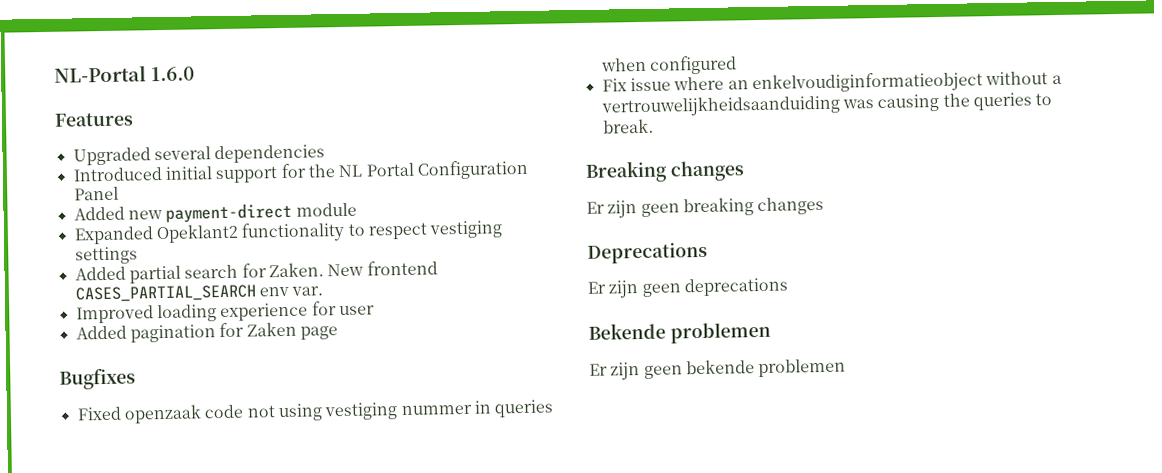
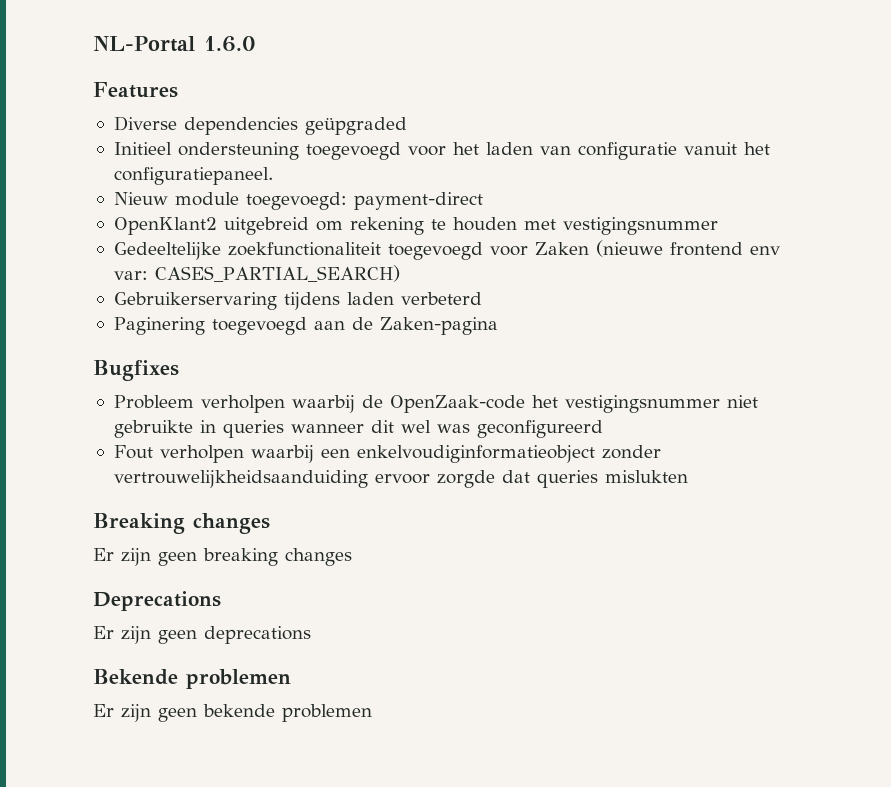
[72,146,211,166] Upgraded several -> [113,116,177,131] Diverse
[72,159,529,184] [73,186,119,201] [73,202,357,223] [73,220,504,245] [74,246,138,265] [74,260,438,284] [74,284,324,303] [75,301,375,324] [75,321,338,343] [59,367,136,390] [76,399,555,424] [600,55,737,75] [601,71,1062,95] [600,92,1053,118] [602,118,654,134] // Introduced initial support for the NL Portal Configuration Panel // Added new payment-direct module // Expanded Opeklant2 functionality to respect vestiging settings // Added partial search for Zaken. New frontend CASES_PARTIAL_SEARCH env var. // Improved loading experience for user // Added pagination for Zaken page // Bugfixes // Fixed openzaak code not using vestiging nummer in queries when configured // Fix issue where an enkelvoudiginformatieobject without a vertrouwelijkheidsaanduiding was causing the queries to break. -> [304,117,407,135] [113,142,770,160] [113,167,273,185] [113,192,483,210] [113,217,718,235] [113,240,780,260] [113,265,400,282] [113,292,482,310] [113,317,498,335] [93,360,179,381] [113,395,758,413] [113,420,603,438] [113,445,661,463] [113,470,688,488] geüpgraded // Initieel ondersteuning toegevoegd voor het laden van configuratie vanuit het configuratiepaneel. // Nieuw module toegevoegd: payment-direct // OpenKlant2 uitgebreid om rekening te houden met vestigingsnummer // Gedeeltelijke zoekfunctionaliteit toegevoegd voor Zaken (nieuwe frontend env var: CASES_PARTIAL_SEARCH) // Gebruikerservaring tijdens laden verbeterd // Paginering toegevoegd aan de Zaken-pagina // Bugfixes // Probleem verholpen waarbij de OpenZaak-code het vestigingsnummer niet gebruikte in queries wanneer dit wel was geconfigureerd // Fout verholpen waarbij een enkelvoudiginformatieobject zonder vertrouwelijkheidsaanduiding ervoor zorgde dat queries mislukten

